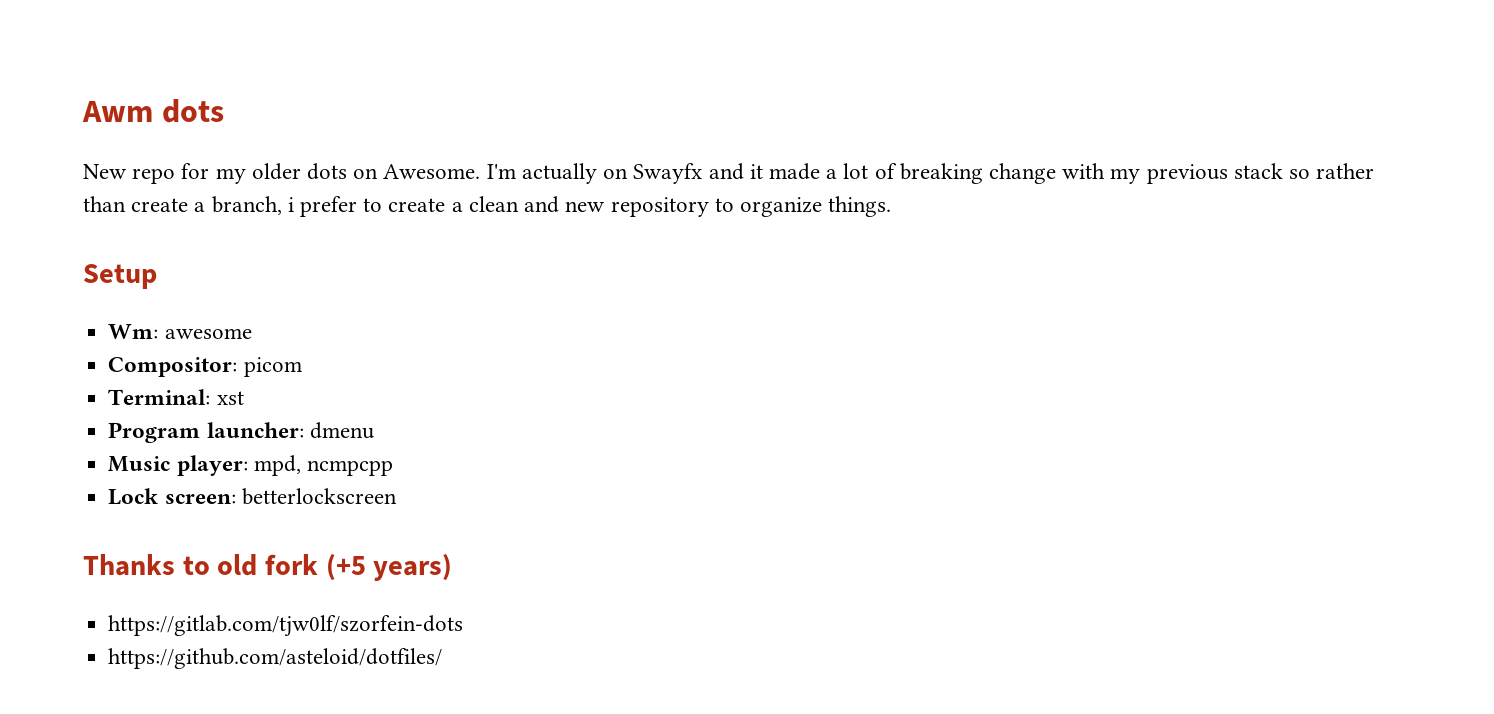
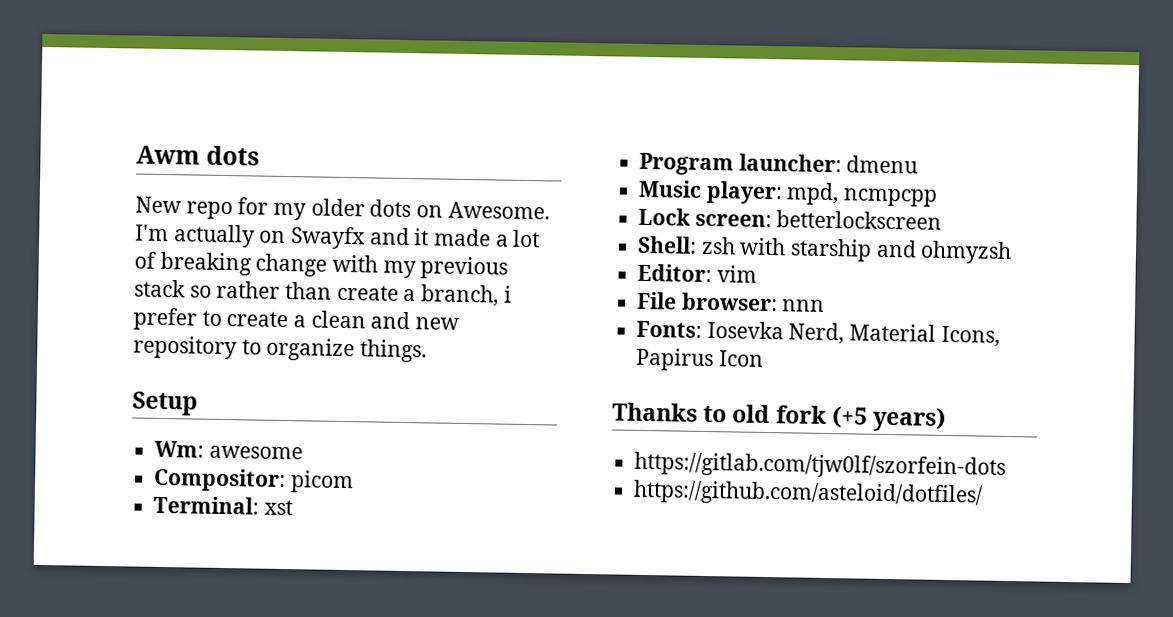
(397, 496) none -> [637,235,1013,265] [637,263,757,283] [637,291,826,312] [636,320,1000,347] [635,347,764,372] // Shell: zsh with starship and ohmyzsh // Editor: vim // File browser: nnn // Fonts: Iosevka Nerd, Material Icons, Papirus Icon

